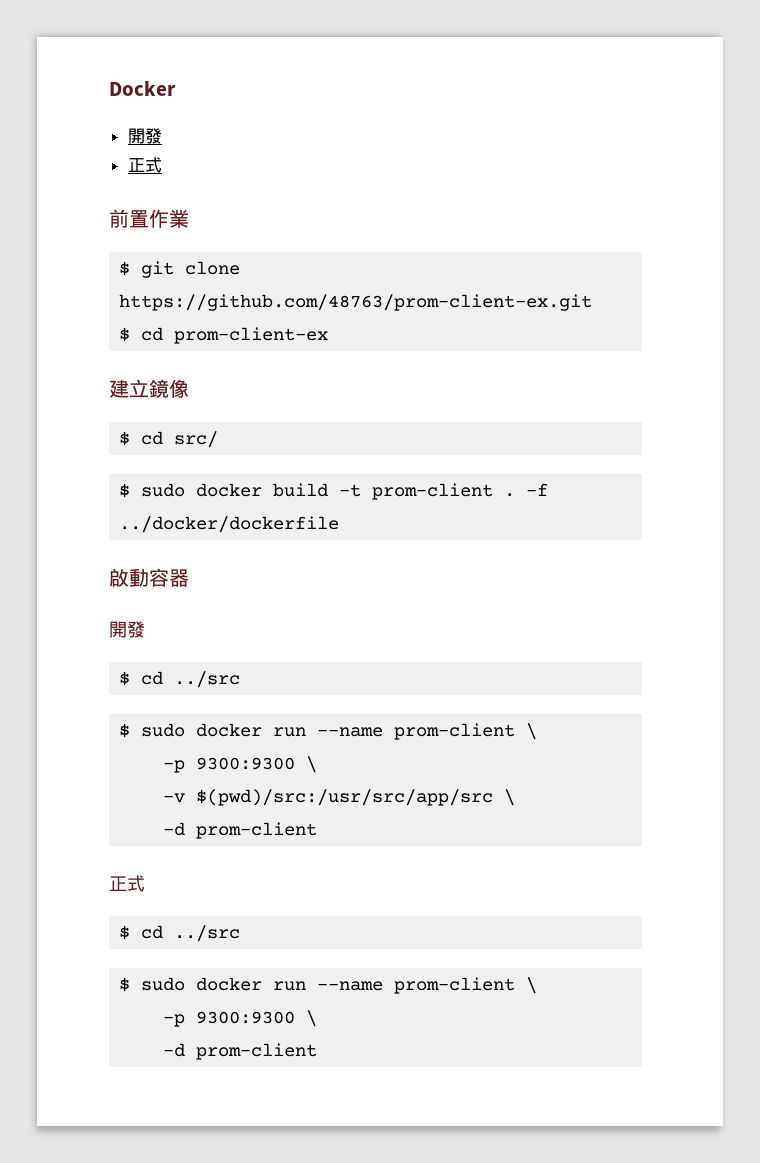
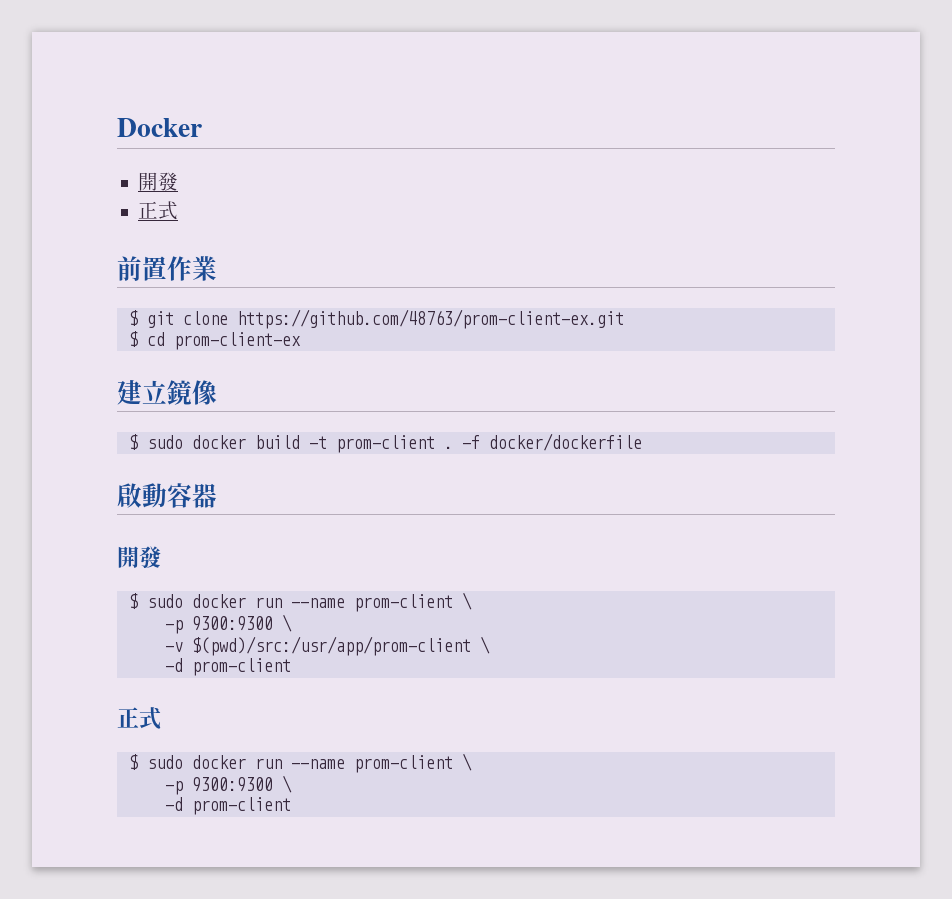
[119,431,219,448] // $ cd src/ -> (217, 392) none
[119,516,340,533] ../docker/dockerfile -> [488,433,642,451] docker/dockerfile
[119,671,241,688] // $ cd ../src -> (161, 557) none
[196,789,494,806] $(pwd)/src:/usr/src/app/src -> [191,636,471,656] $(pwd)/src:/usr/app/prom-client
[119,925,241,942] // $ cd ../src -> (161, 718) none

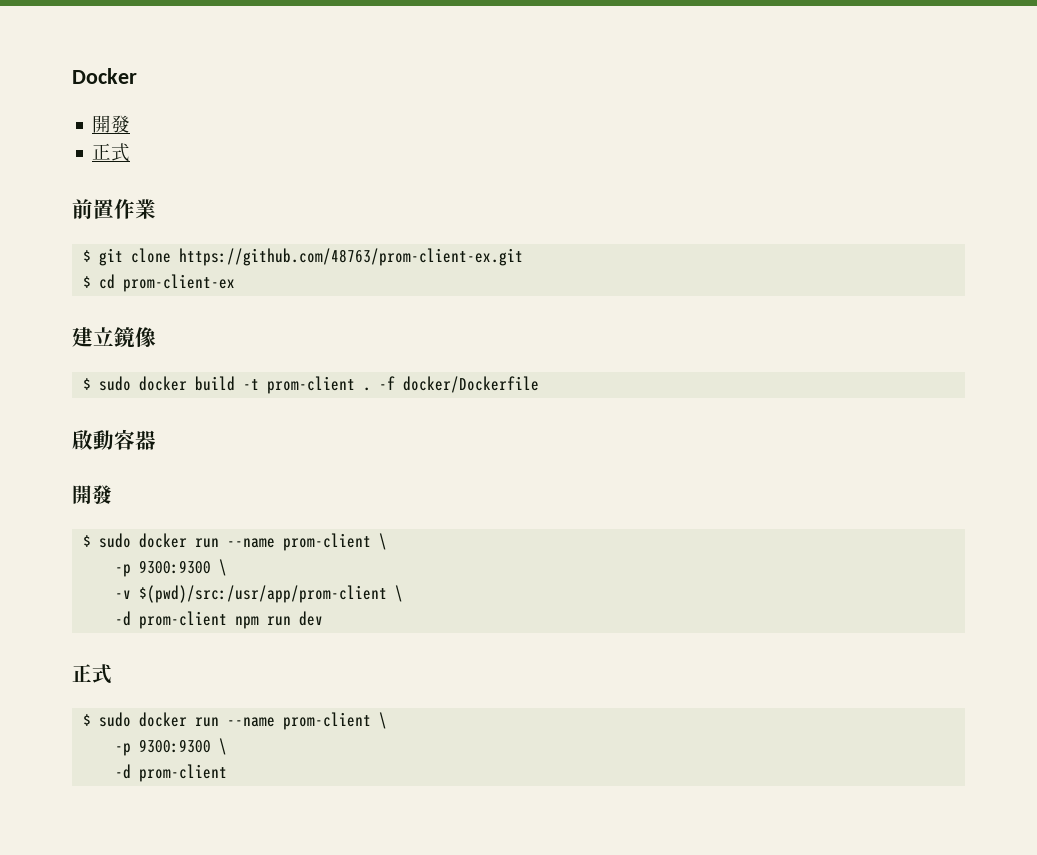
[488,433,642,451] docker/dockerfile -> [403,376,540,393] docker/Dockerfile
(291, 667) none -> [235,611,324,629] npm run dev

